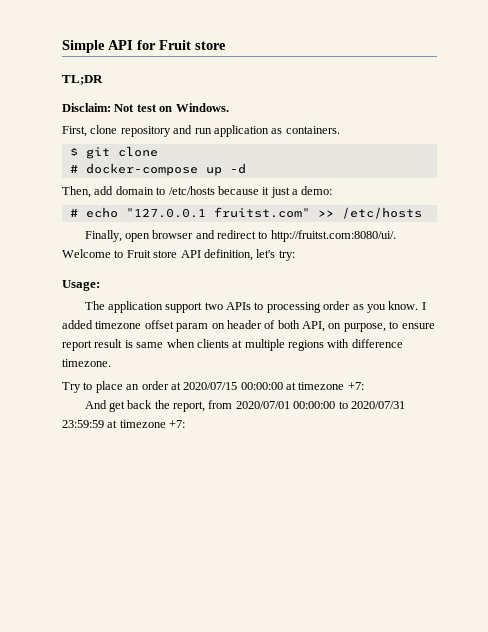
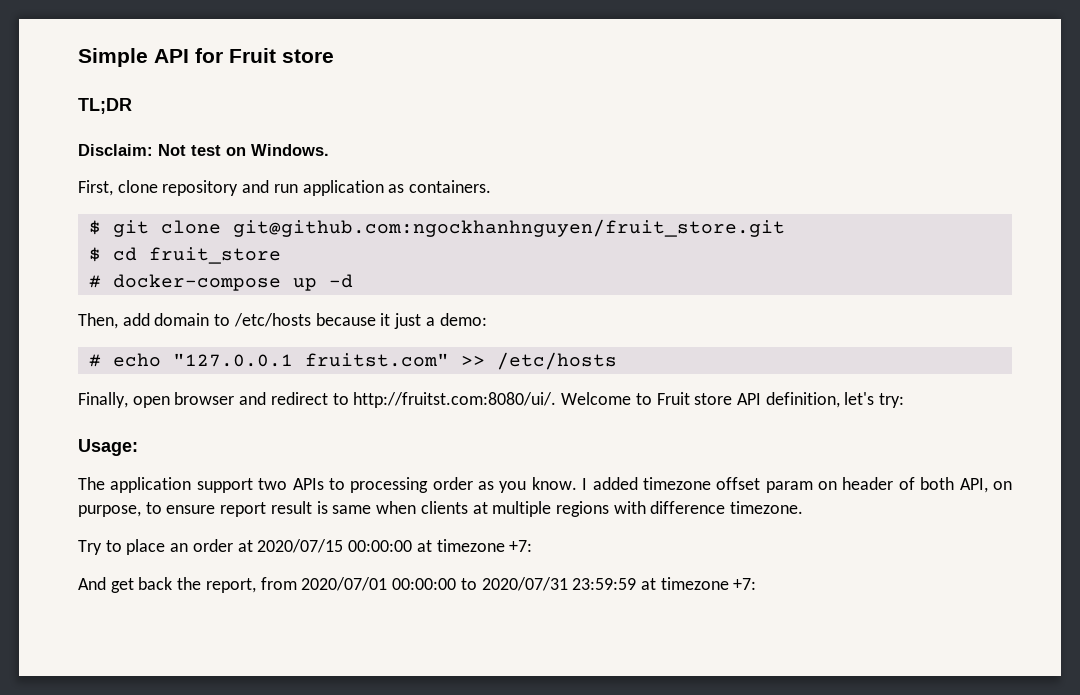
(158, 151) none -> [232,219,785,237] [88,247,281,264] git@github.com:ngockhanhnguyen/fruit_store.git // $ cd fruit_store

